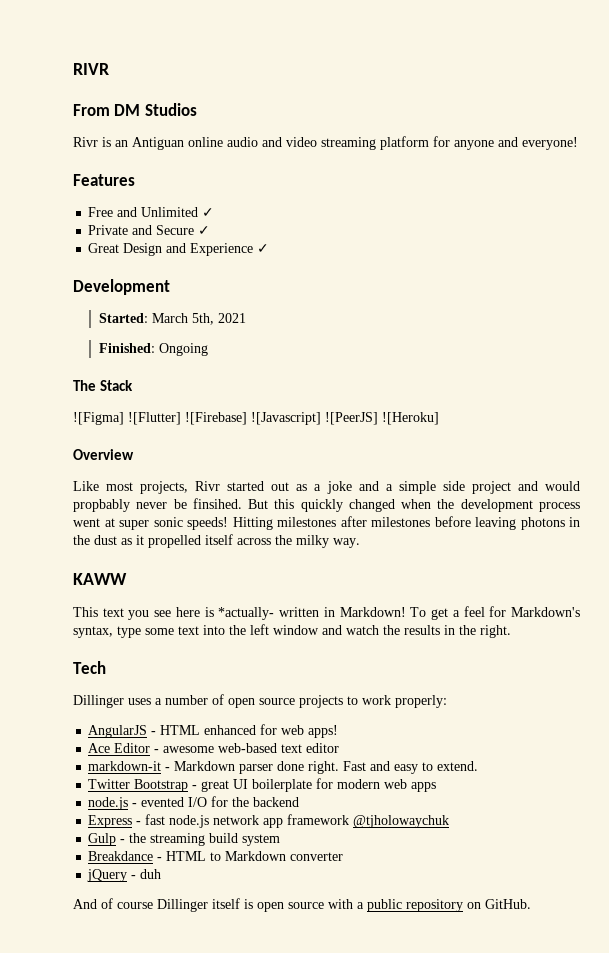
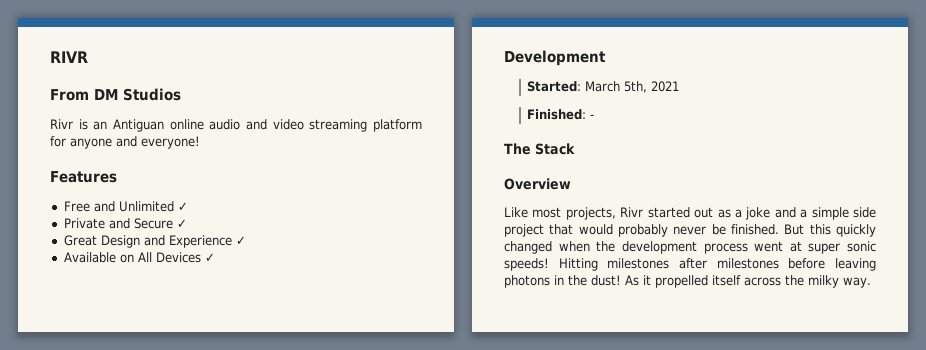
(270, 248) none -> [63,252,215,263] // Available on All Devices ✓
[158,343,208,356] Ongoing -> [590,114,595,119] -
[73,412,439,425] // ![Figma] ![Flutter] ![Firebase] ![Javascript] ![PeerJS] ![Heroku] -> (575, 149) none
[517,481,580,491] [73,499,130,512] and would propbably -> [549,224,668,237] that would probably
[192,498,242,509] finsihed. -> [731,224,779,235] finished.
[94,535,132,545] dust as -> [591,275,639,286] dust! As
[73,573,127,585] [73,606,580,620] [73,624,511,638] [73,661,106,674] [73,694,447,708] [88,724,339,738] [88,743,340,753] [88,761,479,774] [88,778,437,792] [88,796,300,810] [88,814,450,828] [88,833,281,846] [88,851,344,861] [87,869,162,882] [73,898,531,912] // KAWW // This text you see here is *actually- written in Markdown! To get a feel for Markdown's syntax, type some text into the left window and watch the results in the right. // Tech // Dillinger uses a number of open source projects to work properly: // AngularJS - HTML enhanced for web apps! // Ace Editor - awesome web-based text editor // markdown-it - Markdown parser done right. Fast and easy to extend. // Twitter Bootstrap - great UI boilerplate for modern web apps // node.js - evented I/O for the backend // Express - fast node.js network app framework @tjholowaychuk // Gulp - the streaming build system // Breakdance - HTML to Markdown converter // jQuery - duh // And of course Dillinger itself is open source with a public repository on GitHub. -> (871, 282) none

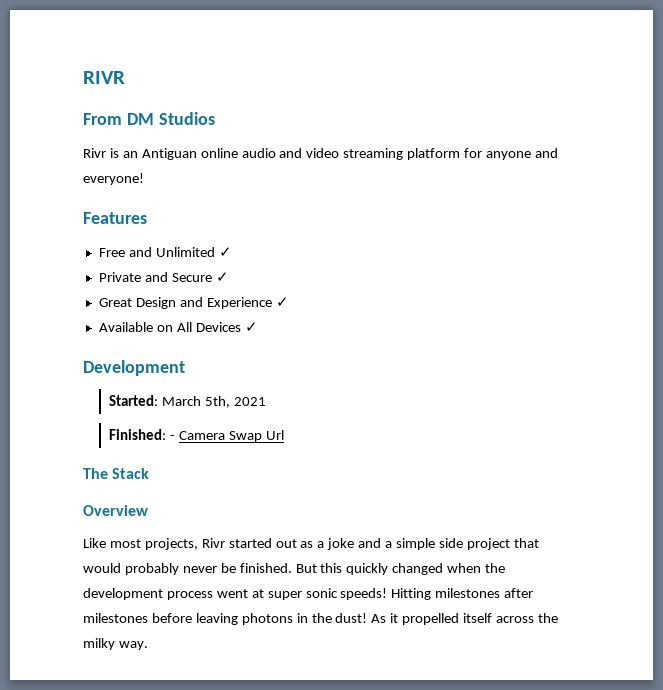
(595, 116) none -> [178,430,284,442] Camera Swap Url

